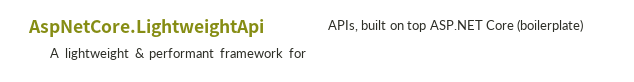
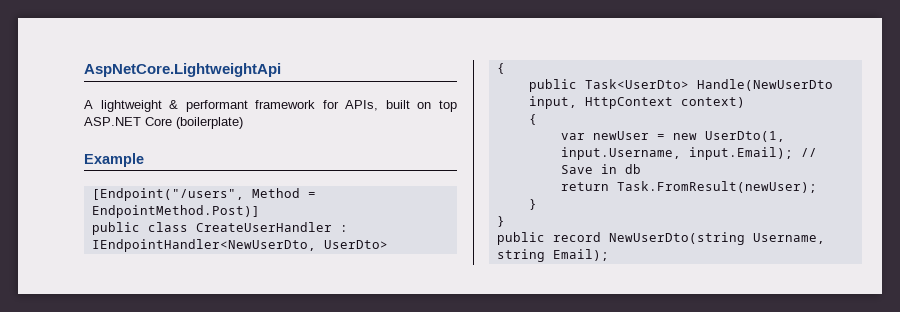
(584, 25) none -> [84,153,144,167] [91,188,316,201] [91,205,260,218] [91,222,348,235] [91,239,388,252] [496,63,505,74] [528,79,833,92] [528,96,745,109] [528,114,537,125] [560,131,785,142] [560,147,817,160] [560,164,641,174] [560,181,817,193] [528,199,537,210] [496,216,505,227] [496,232,825,245] [496,249,609,262] // Example // [Endpoint("/users", Method = EndpointMethod.Post)] // public class CreateUserHandler : IEndpointHandler<NewUserDto, UserDto> // { // public Task<UserDto> Handle(NewUserDto input, HttpContext context) // { // var newUser = new UserDto(1, input.Username, input.Email); // Save in db // return Task.FromResult(newUser); // } // } // public record NewUserDto(string Username, string Email);

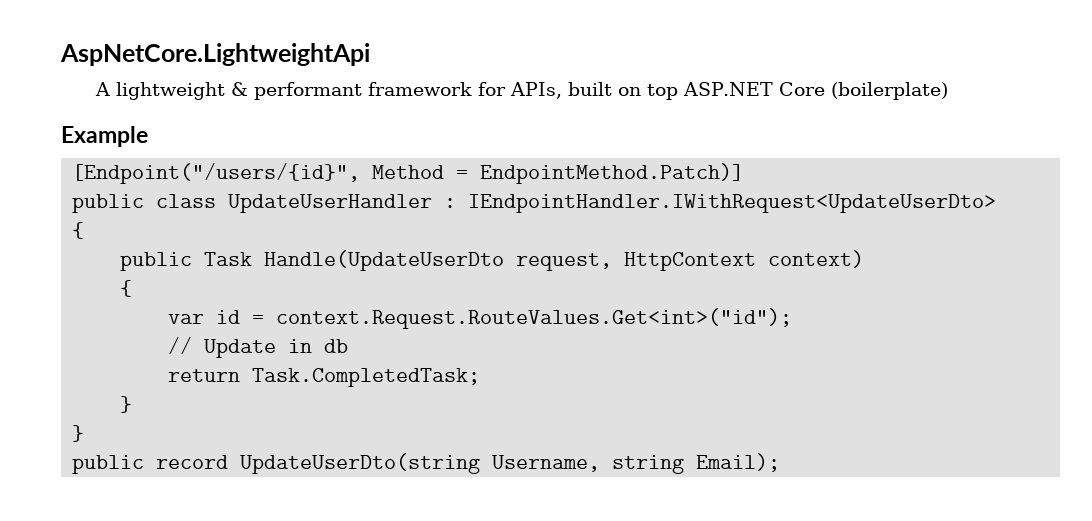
[91,188,244,201] [Endpoint("/users", -> [72,163,361,184] [Endpoint("/users/{id}",
[91,205,260,218] EndpointMethod.Post)] -> [480,163,745,184] EndpointMethod.Patch)]
[195,222,348,232] [91,239,388,252] CreateUserHandler : IEndpointHandler<NewUserDto, UserDto> -> [228,194,997,213] UpdateUserHandler : IEndpointHandler.IWithRequest<UpdateUserDto>
[584,79,833,91] [528,96,577,109] Task<UserDto> Handle(NewUserDto input, -> [204,250,613,271] Task Handle(UpdateUserDto request,
[592,131,785,142] [560,147,817,160] [560,165,593,174] newUser = new UserDto(1, input.Username, input.Email); // Save -> [216,308,793,329] [168,337,277,358] id = context.Request.RouteValues.Get<int>("id"); // // Update
[616,181,817,193] Task.FromResult(newUser); -> [252,368,481,387] Task.CompletedTask;
[608,232,745,245] NewUserDto(string -> [240,453,481,474] UpdateUserDto(string

